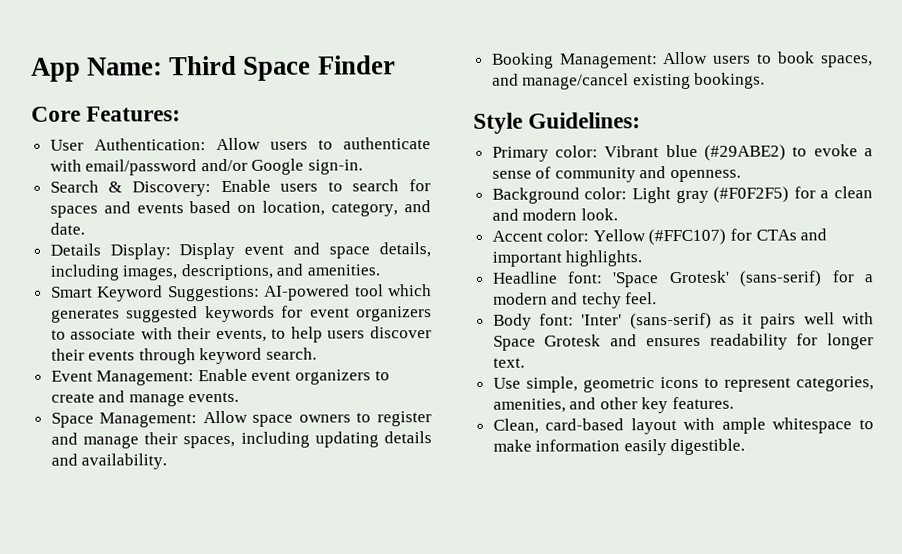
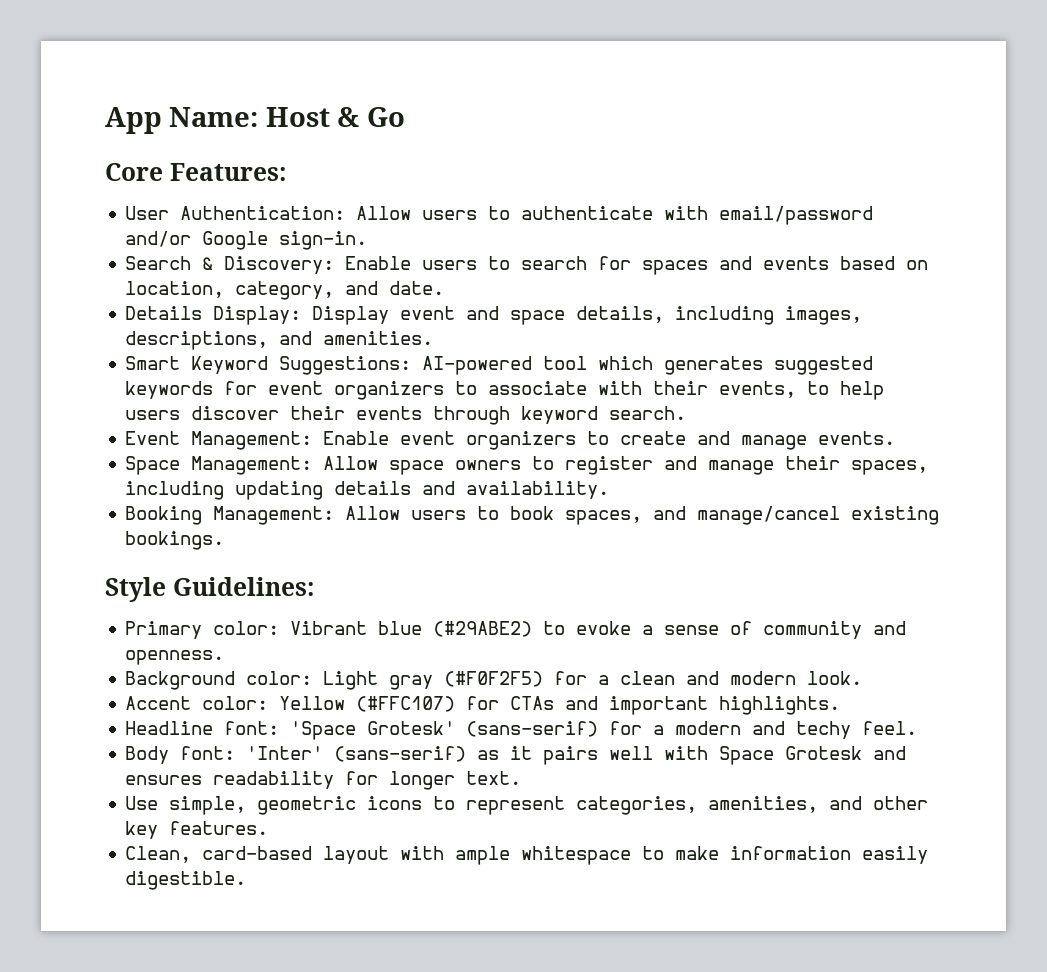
[169,55,396,81] Third Space Finder -> [265,107,405,127] Host & Go

